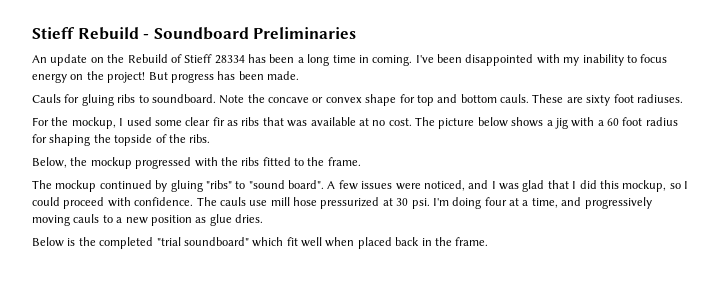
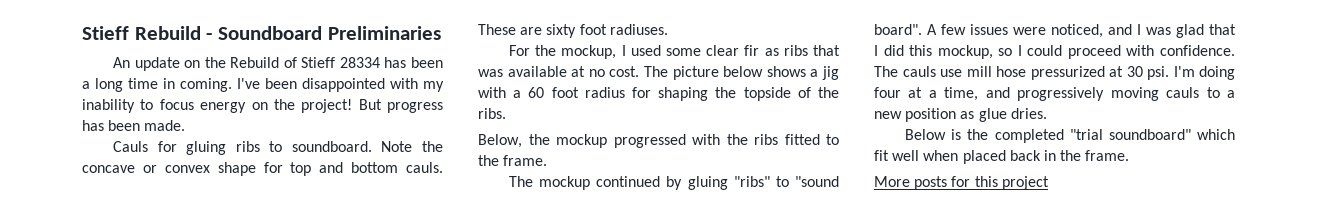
(489, 241) none -> [874,176,1049,190] // More posts for this project

